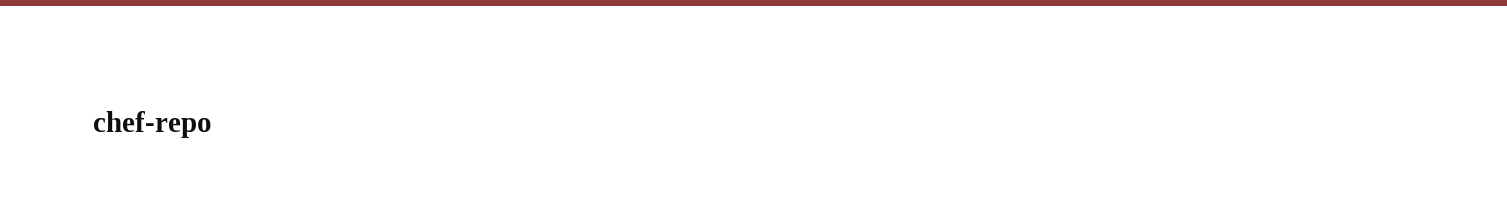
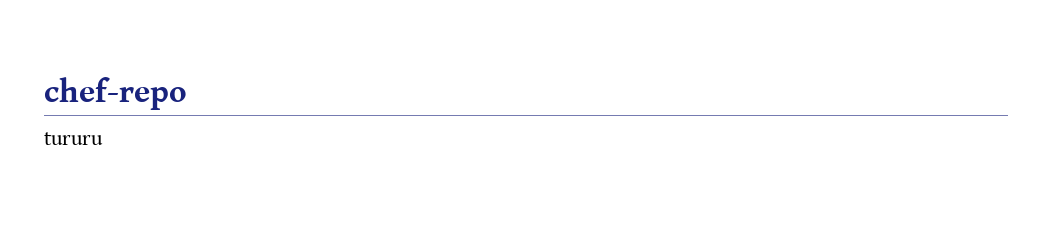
(212, 124) none -> [44,132,103,145] // tururu

